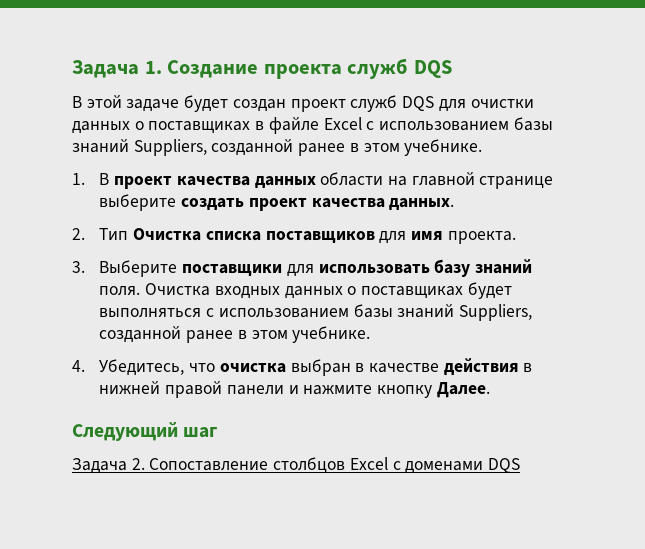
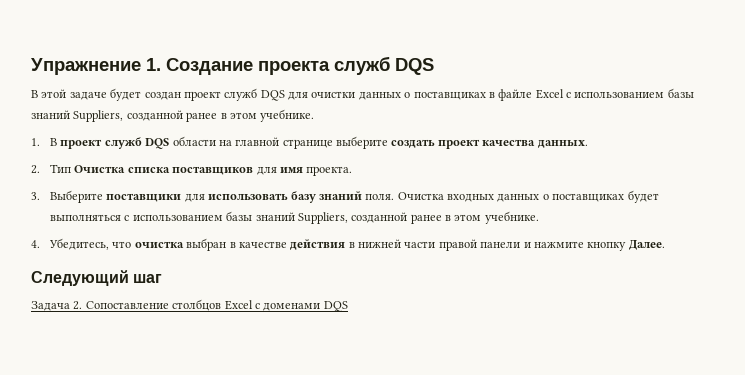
[72,60,139,78] Задача -> [31,58,141,75] Упражнение
[176,176,316,189] качества данных -> [104,137,170,149] служб DQS
(161, 387) none -> [404,241,436,248] части

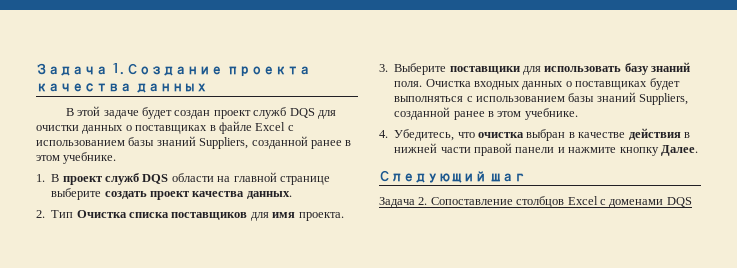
[31,58,141,75] Упражнение -> [36,63,108,76] Задача
[334,56,434,75] служб DQS -> [36,83,208,93] качества данных

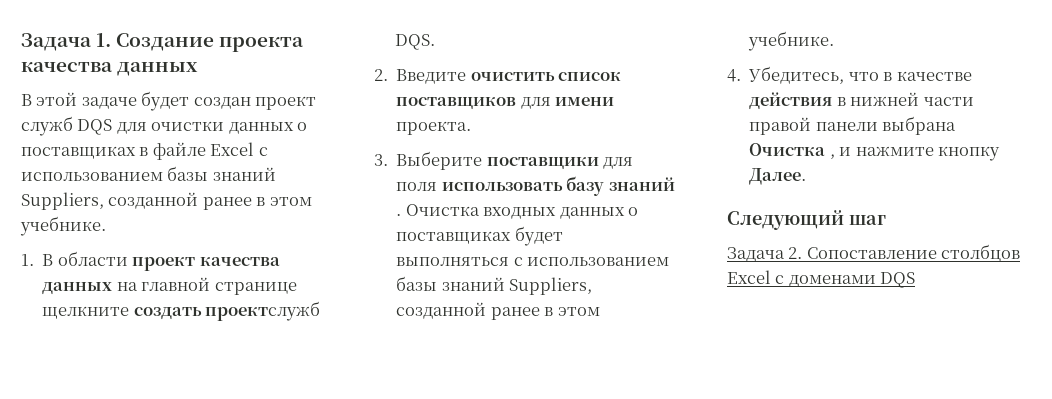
[62,172,330,185] [51,188,292,200] [36,210,170,218] проект служб DQS области на главной странице выберите создать проект качества данных. // 2. Тип Очистка списка -> [57,251,280,271] [42,277,297,295] [42,301,321,321] [395,34,436,50] [374,69,622,84] области проект качества данных на главной странице щелкните создать проектслужб DQS. // 2. Введите очистить список
[272,212,296,218] имя -> [555,97,615,106] имени
(542, 70) none -> [396,182,438,191] поля
[394,81,423,87] поля. -> [396,213,402,216] .
[478,129,566,141] очистка выбран -> (879, 76) none
(555, 150) none -> [882,116,957,135] [749,143,835,159] выбрана Очистка ,

